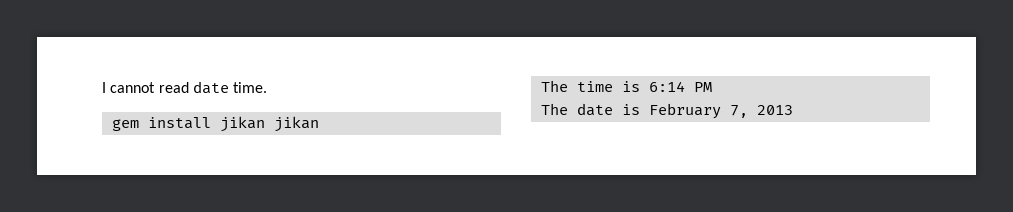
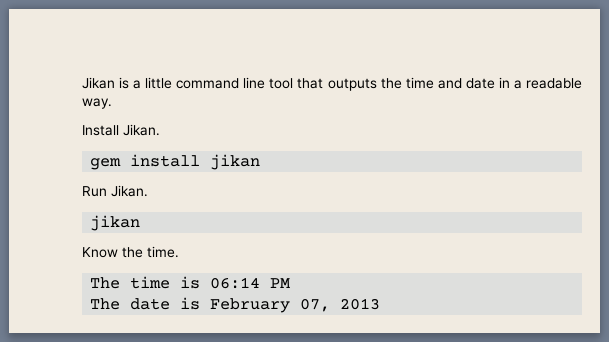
[102,81,268,94] I cannot read date time. -> [82,77,582,91] [82,98,112,109] [82,124,160,136] Jikan is a little command line tool that outputs the time and date in a readable way. // Install Jikan.
[273,116,319,132] jikan -> [82,185,148,197] [90,215,141,231] [82,246,179,258] // Run Jikan. // jikan // Know the time.
[648,81,685,92] 6:14 -> [210,277,261,289] 06:14
[729,105,748,118] 7, -> [300,298,331,312] 07,

